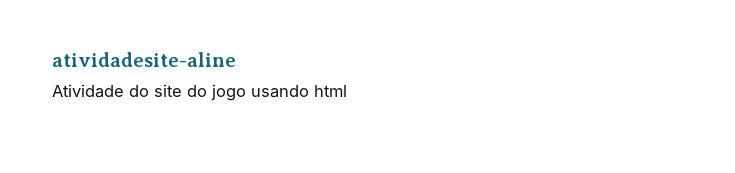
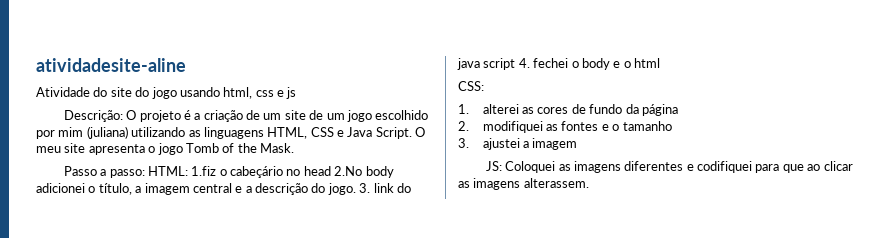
[314,85,347,97] html -> [223,87,297,99] [63,110,429,122] [36,126,426,139] [36,143,294,155] [63,166,394,178] [36,183,411,195] [457,58,660,70] [458,81,484,91] [458,104,678,116] [458,121,672,133] [458,138,578,150] [485,161,853,173] [458,178,589,190] html, css e js // Descrição: O projeto é a criação de um site de um jogo escolhido por mim (juliana) utilizando as linguagens HTML, CSS e Java Script. O meu site apresenta o jogo Tomb of the Mask. // Passo a passo: HTML: 1.fiz o cabeçário no head 2.No body adicionei o título, a imagem central e a descrição do jogo. 3. link do java script 4. fechei o body e o html // CSS: // 1. alterei as cores de fundo da página // 2. modifiquei as fontes e o tamanho // 3. ajustei a imagem // JS: Coloquei as imagens diferentes e codifiquei para que ao clicar as imagens alterassem.

